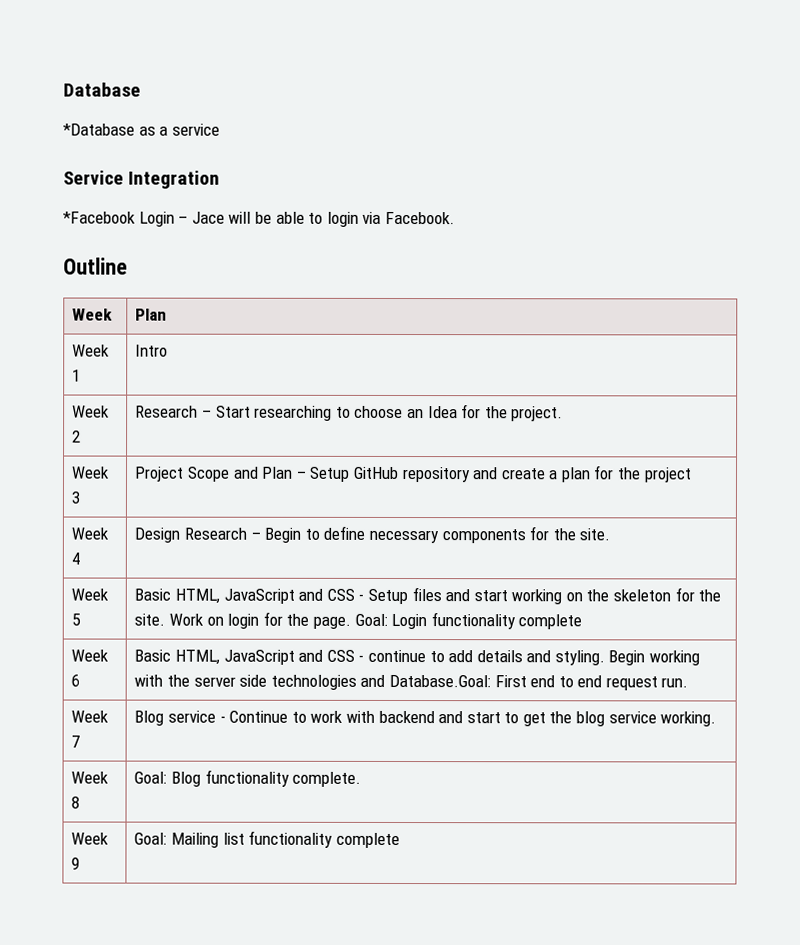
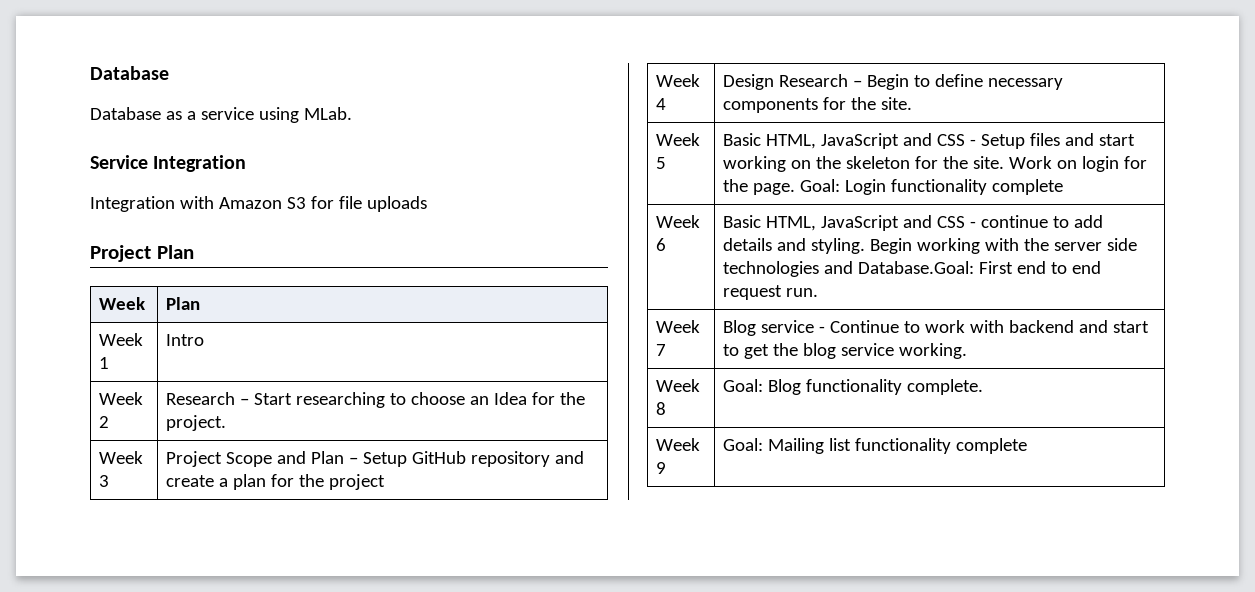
[62,123,135,136] *Database -> [90,107,161,120] Database
(220, 129) none -> [258,107,352,123] using MLab.
[62,211,455,227] [63,257,128,275] *Facebook Login – Jace will be able to login via Facebook. // Outline -> [90,196,427,212] [90,245,194,262] Integration with Amazon S3 for file uploads // Project Plan

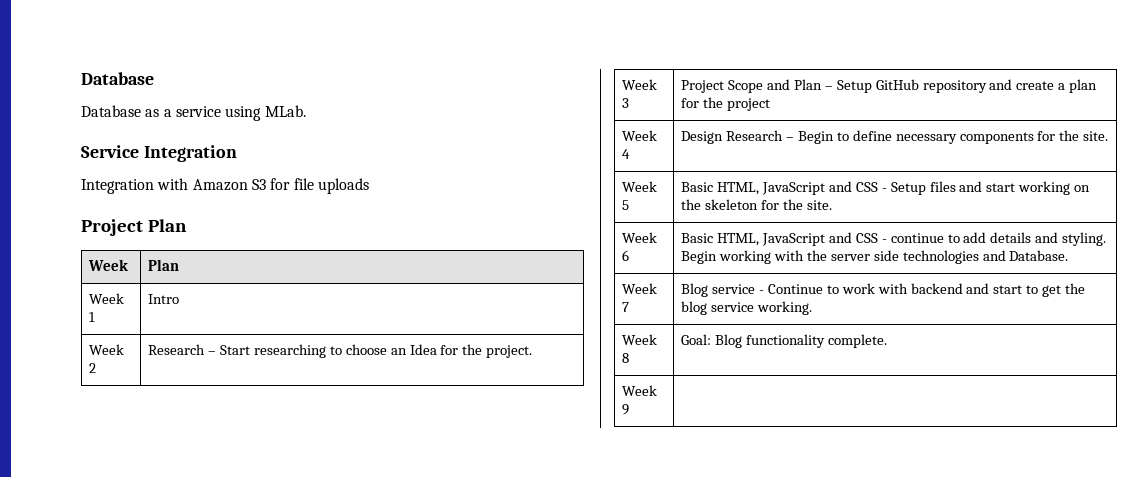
[1008,156,1147,172] [722,179,1063,195] Work on login for the page. Goal: Login functionality complete -> (832, 205) none
[857,261,1101,274] [722,285,818,300] Database.Goal: First end to end request run. -> [1009,250,1069,261] Database.
[722,438,1027,454] Goal: Mailing list functionality complete -> (630, 409) none

